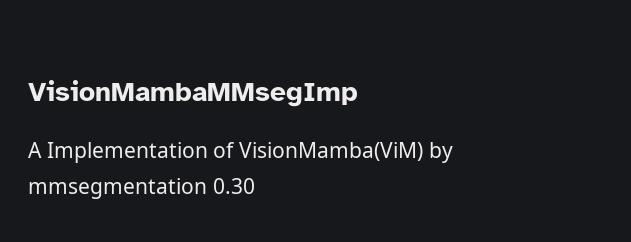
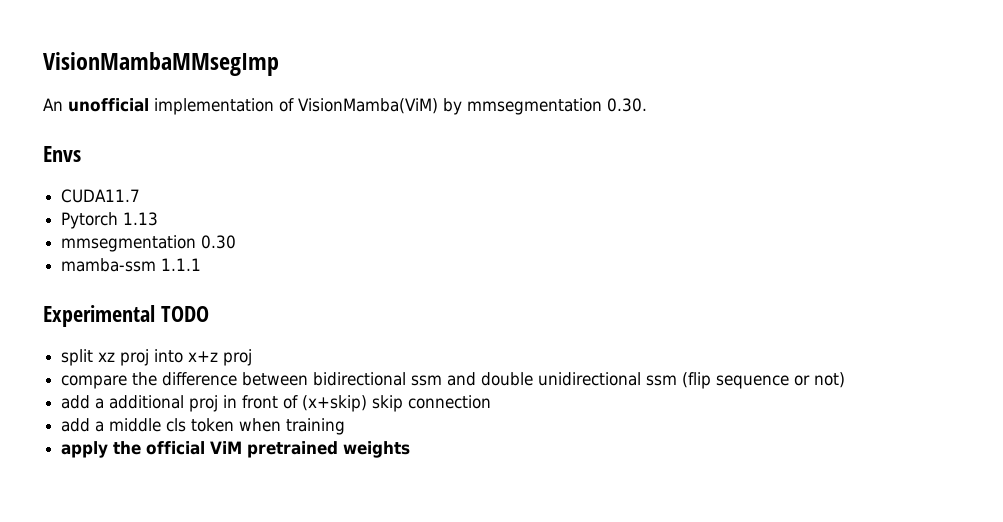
[28,142,208,163] A Implementation -> [43,98,274,115] An unofficial implementation
[212,178,255,194] 0.30 -> [607,98,647,112] [43,146,81,162] [61,189,141,203] [61,212,159,229] [61,235,237,252] [61,258,202,272] [43,305,209,327] [61,349,253,366] [61,372,846,389] [61,395,492,412] [61,418,346,435] [61,441,411,458] 0.30. // Envs // CUDA11.7 // Pytorch 1.13 // mmsegmentation 0.30 // mamba-ssm 1.1.1 // Experimental TODO // split xz proj into x+z proj // compare the difference between bidirectional ssm and double unidirectional ssm (flip sequence or not) // add a additional proj in front of (x+skip) skip connection // add a middle cls token when training // apply the official ViM pretrained weights

